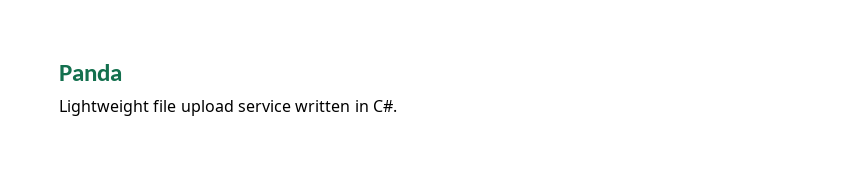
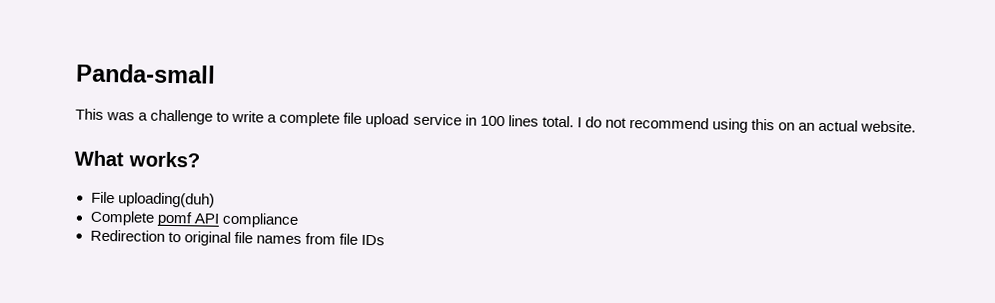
[59,64,122,81] [59,100,397,116] Panda // Lightweight file upload service written in C#. -> [76,63,216,84] [75,108,917,133] [74,150,200,168] [90,191,215,208] [89,210,299,228] [89,229,385,246] Panda-small // This was a challenge to write a complete file upload service in 100 lines total. I do not recommend using this on an actual website. // What works? // File uploading(duh) // Complete pomf API compliance // Redirection to original file names from file IDs

